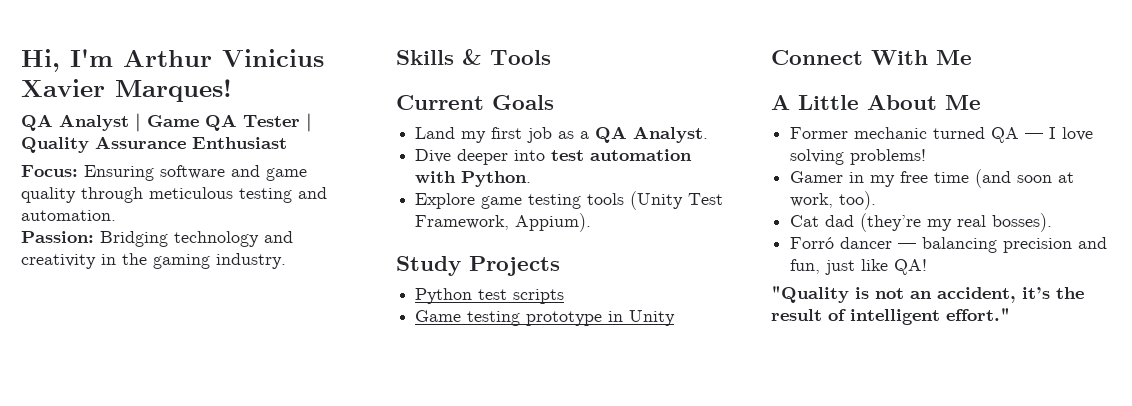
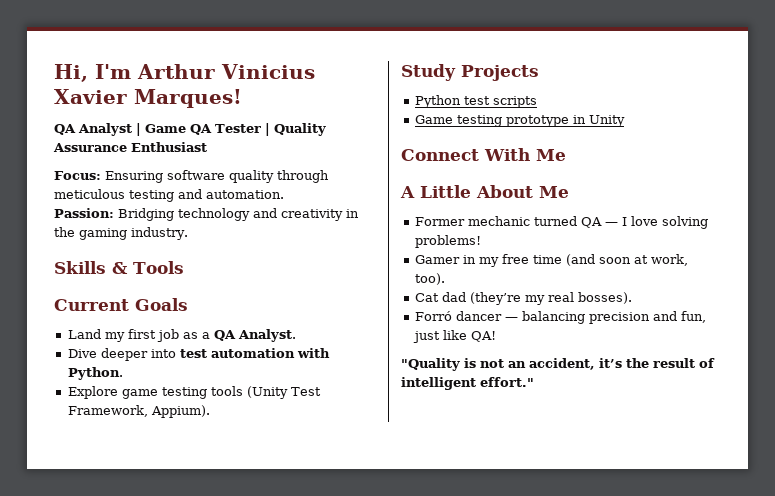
[231,165,307,181] and game -> (225, 175) none

